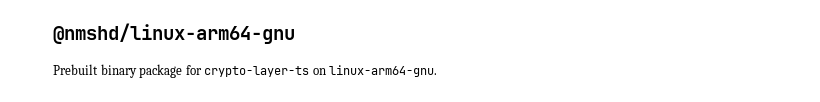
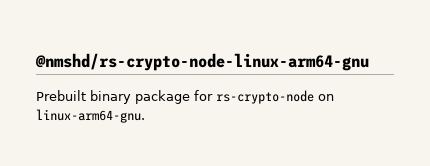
[53,23,295,44] @nmshd/linux-arm64-gnu -> [36,53,369,71] @nmshd/rs-crypto-node-linux-arm64-gnu
[204,66,310,77] crypto-layer-ts -> [216,90,314,104] rs-crypto-node

